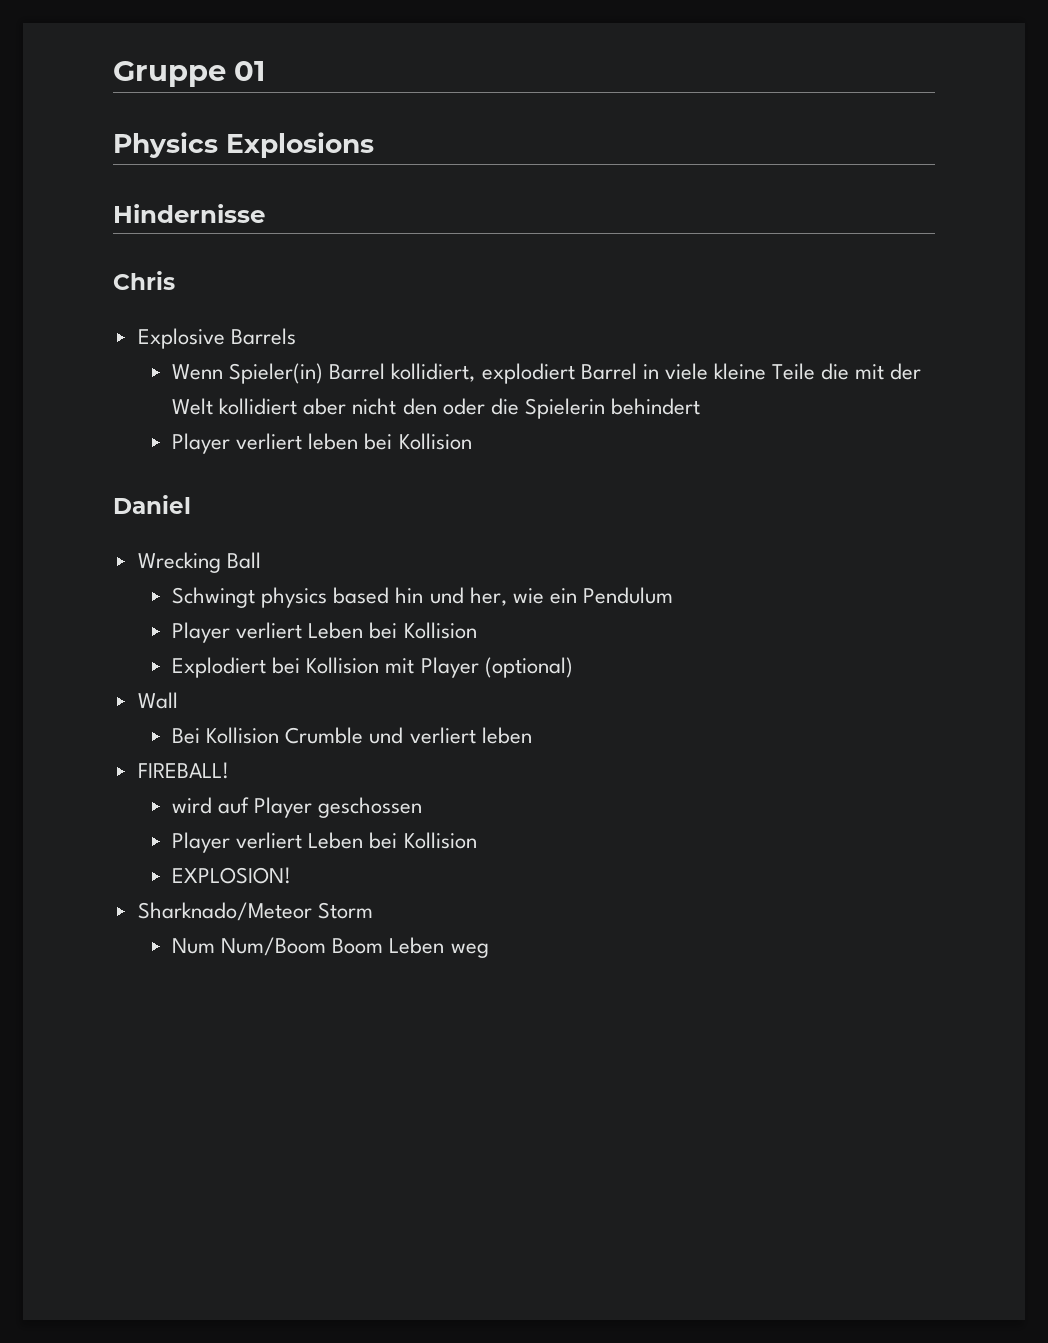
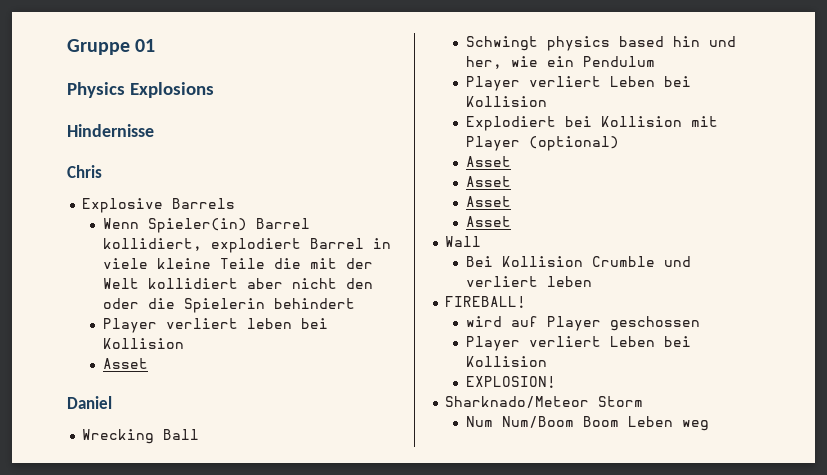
(472, 441) none -> [102,358,148,369] // Asset
(573, 667) none -> [465,156,511,167] [465,176,511,187] [465,196,511,207] [465,216,511,227] // Asset // Asset // Asset // Asset

